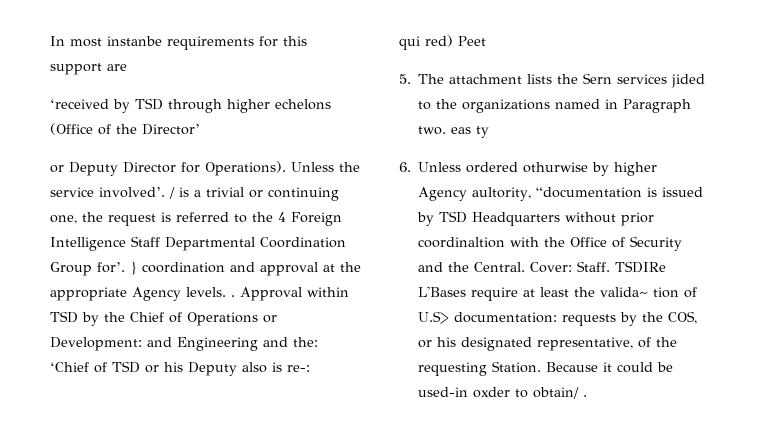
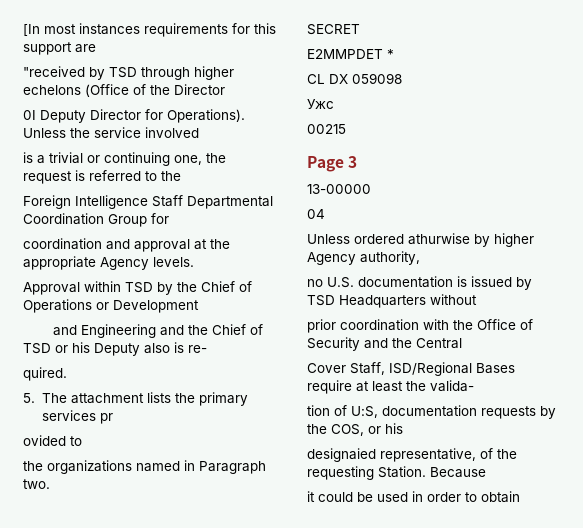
[50,36,162,47] In most instanbe -> [23,23,140,36] [In most instances
[50,99,109,109] ‘received -> [23,66,85,77] "received
[142,124,200,135] [50,165,64,173] Director’ // or -> [174,84,225,95] [23,110,36,120] Director // 0I
[99,187,175,199] involved’. / -> [145,127,199,138] involved //
[278,212,286,222] 4 -> (181, 176) //
[97,261,137,275] for’. } -> [151,213,169,224] for //
[231,295,235,297] . -> (194, 262) //
[50,337,142,351] Development: -> [113,300,199,313] Development //
[293,337,318,347] [50,362,89,372] the: ‘Chief -> [188,324,247,335] the Chief
[287,365,310,372] [399,35,486,50] re-: // qui red) Peet -> [188,345,207,353] [23,367,67,381] re- // quired.
[583,73,706,88] [418,101,432,110] Sern services jided to -> [198,392,248,406] [41,410,113,424] [23,435,82,446] primary services pr // ovided to //
[451,126,490,138] [399,162,411,172] eas ty // 6. -> [307,24,360,35] [307,49,394,59] [307,73,402,84] [307,99,334,109] [307,124,346,134] [307,156,358,172] [307,184,371,194] [307,209,325,219] // SECRET // E2MMPDET * // CL DX 059098 // Ужс // 00215 // Page 3 // 13-00000 // 04 //
[523,162,589,173] othurwise -> [408,233,470,245] athurwise
[472,187,643,201] aultority, “documentation -> [360,251,420,265] [307,276,453,288] authority, // no U.S. documentation
[621,212,655,226] [418,237,506,248] prior coordinaltion -> [307,319,419,333] // prior coordination
[474,261,667,273] [418,286,467,297] Central. Cover: Staff. TSDIRe L'Bases -> [416,338,462,349] [307,362,515,376] Central // Cover Staff, ISD/Regional Bases
[600,287,649,297] valida~ -> [430,380,474,392] valida- //
[418,311,558,324] U.S> documentation: -> [351,405,477,418] U:S, documentation
[461,337,533,351] designated -> [307,448,376,462] // designaied
(599, 367) none -> (486, 472) //
[418,387,588,399] used-in oxder to obtain/ . -> [377,491,520,503] used in order to obtain

